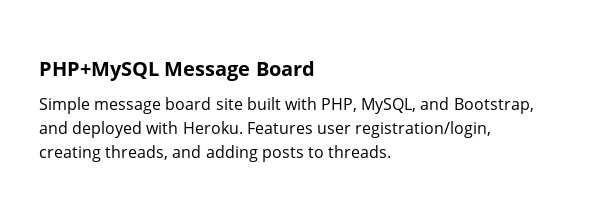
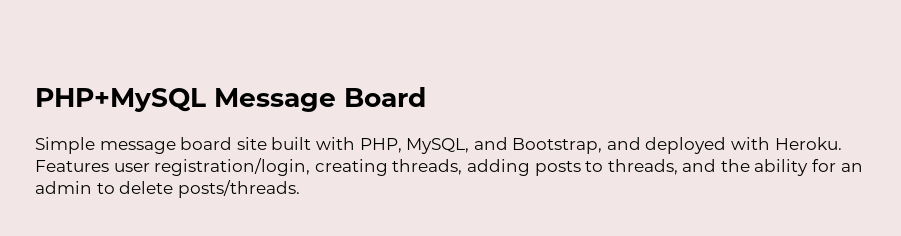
[172,145,202,158] and -> (463, 167) none
[328,145,392,158] threads. -> [607,159,863,176] [35,180,300,198] threads, and the ability for an admin to delete posts/threads.

